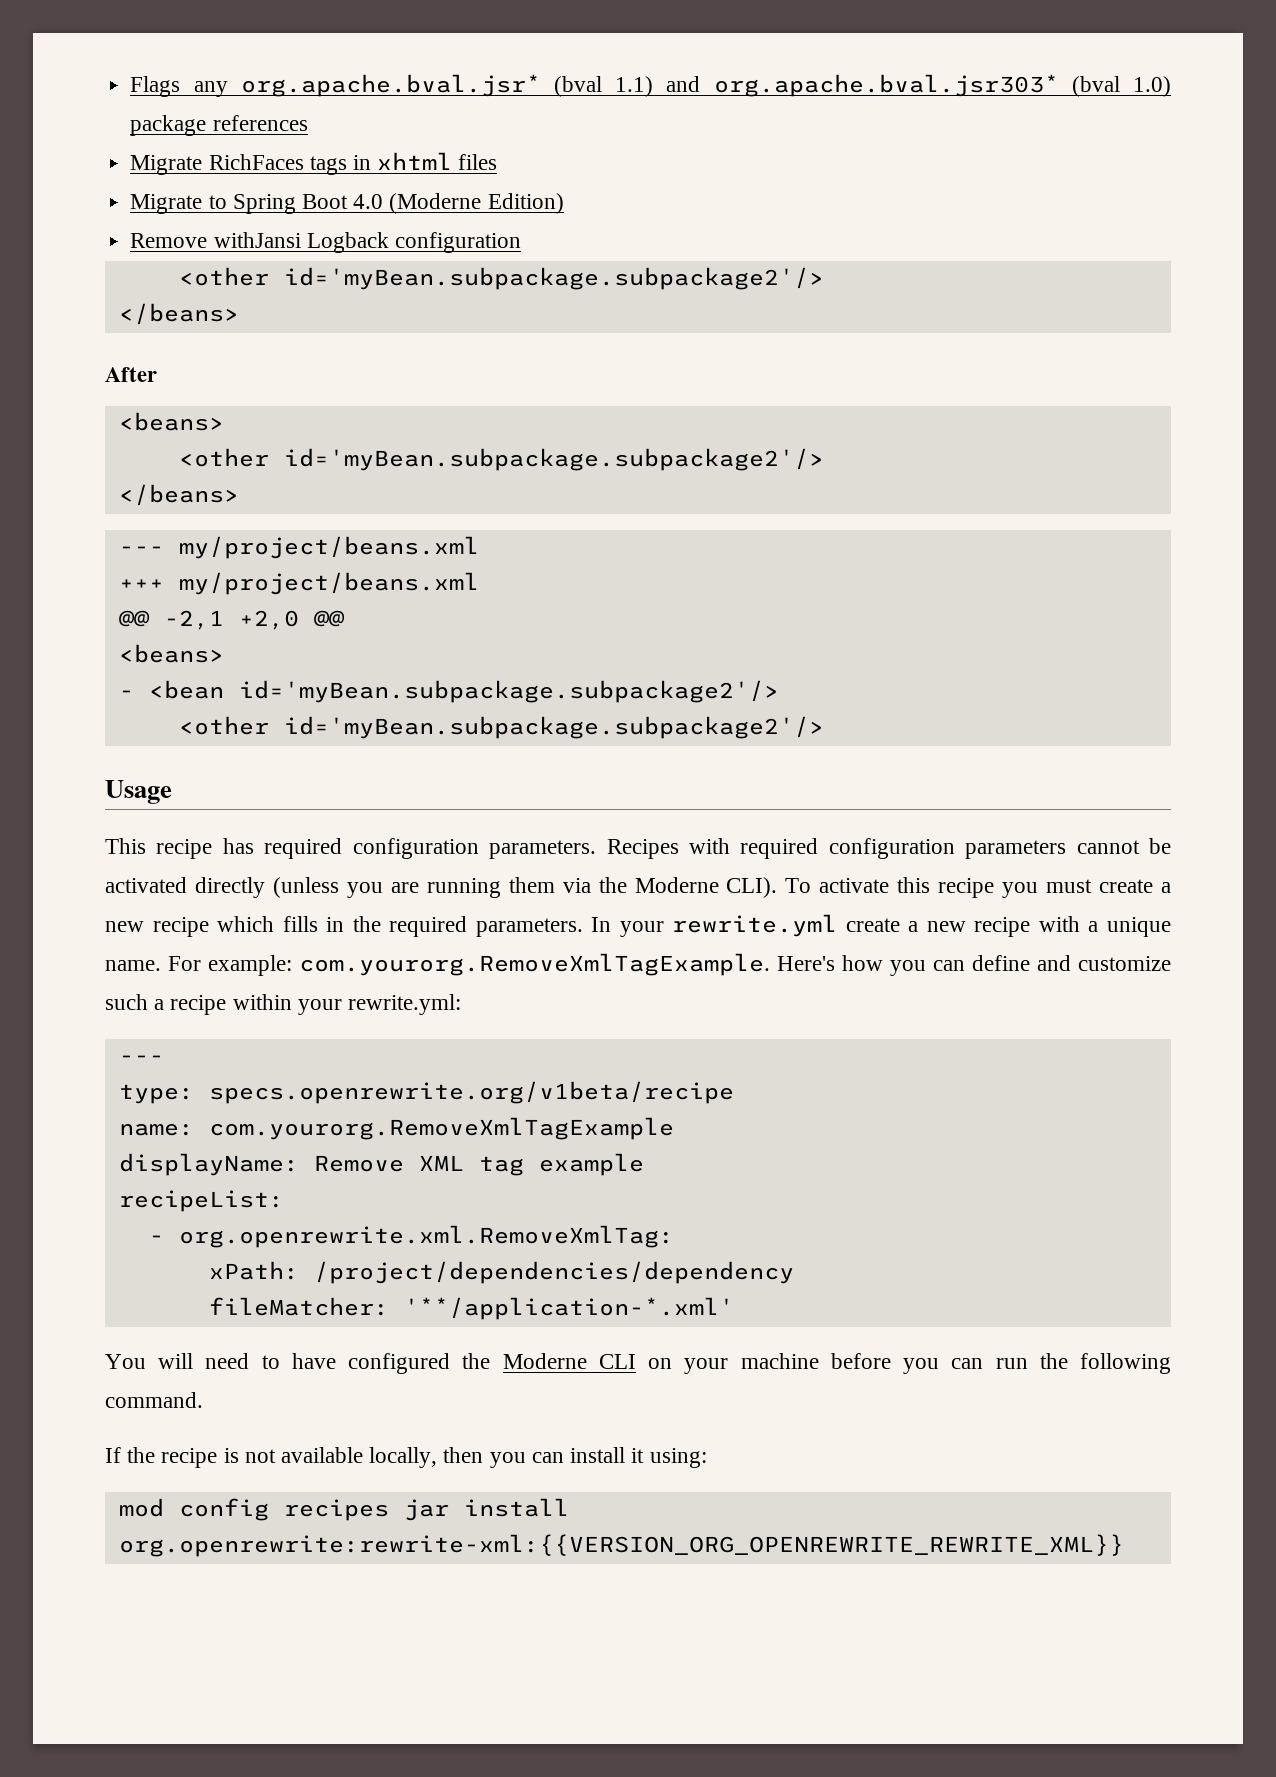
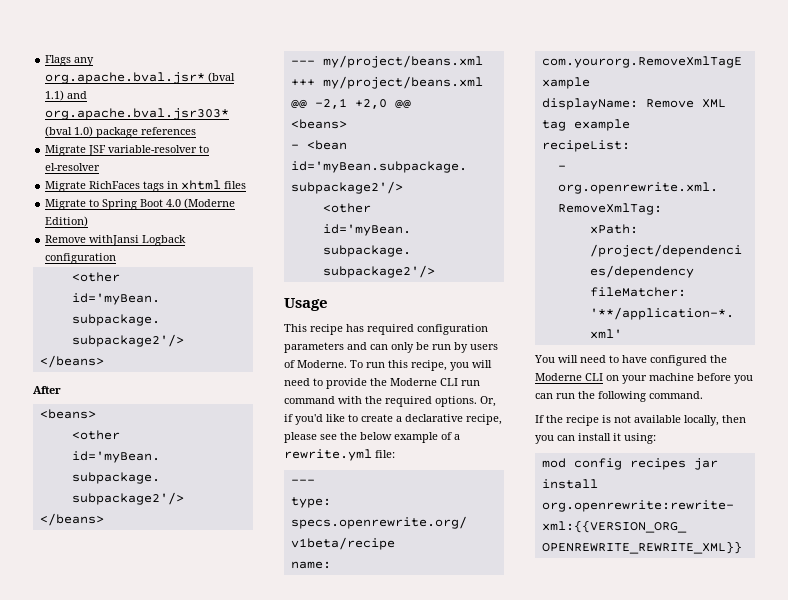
(308, 123) none -> [45,145,210,156] [45,163,101,171] // Migrate JSF variable-resolver to el-resolver
[489,838,1171,859] [105,877,1171,898] [105,914,1171,937] [105,953,1171,976] [105,994,462,1015] parameters. Recipes with required configuration parameters cannot be activated directly (unless you are running them via the Moderne CLI). To activate this recipe you must create a new recipe which fills in the required parameters. In your rewrite.yml create a new recipe with a unique name. For example: com.yourorg.RemoveXmlTagExample. Here's how you can define and customize such a recipe within your rewrite.yml: -> [284,342,498,353] [284,360,492,371] [284,378,480,389] [284,396,496,407] [284,414,502,425] [284,432,460,443] [284,449,395,461] parameters and can only be run by users of Moderne. To run this recipe, you will need to provide the Moderne CLI run command with the required options. Or, if you'd like to create a declarative recipe, please see the below example of a rewrite.yml file:

